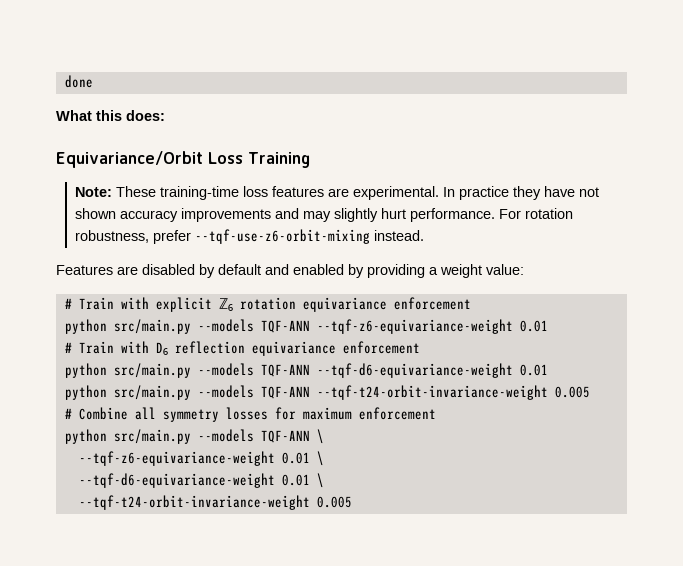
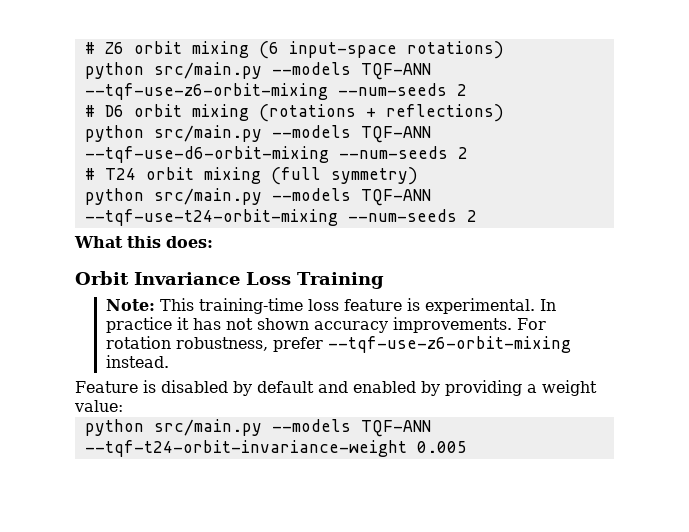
[64,75,93,88] done -> [84,41,504,59] [84,62,431,80] [84,83,467,100] [84,104,504,122] [84,125,431,143] [84,146,468,163] [84,167,418,185] [84,188,431,206] [84,209,477,226] # Z6 orbit mixing (6 input-space rotations) // python src/main.py --models TQF-ANN --tqf-use-z6-orbit-mixing --num-seeds 2 // # D6 orbit mixing (rotations + reflections) // python src/main.py --models TQF-ANN --tqf-use-d6-orbit-mixing --num-seeds 2 // # T24 orbit mixing (full symmetry) // python src/main.py --models TQF-ANN --tqf-use-t24-orbit-mixing --num-seeds 2
[56,151,203,168] Equivariance/Orbit -> [75,271,240,285] Orbit Invariance
[116,186,157,197] These -> [159,298,194,311] This
[272,186,350,197] features are -> [343,298,420,311] feature is
[513,186,576,200] they have -> [176,317,221,330] it has
[181,208,496,222] improvements and may slightly hurt performance. -> [392,317,512,333] improvements.
[56,265,138,275] Features are -> [75,380,156,393] Feature is
[64,297,471,312] [64,319,548,334] [64,341,420,356] [64,363,548,378] // # Train with explicit ℤ₆ rotation equivariance enforcement // python src/main.py --models TQF-ANN --tqf-z6-equivariance-weight 0.01 // # Train with D₆ reflection equivariance enforcement // python src/main.py --models TQF-ANN --tqf-d6-equivariance-weight 0.01 -> (123, 406) none
[64,407,436,422] [64,429,324,444] [78,451,324,466] [78,473,324,488] [78,495,352,510] // # Combine all symmetry losses for maximum enforcement // python src/main.py --models TQF-ANN \ // --tqf-z6-equivariance-weight 0.01 \ // --tqf-d6-equivariance-weight 0.01 \ // --tqf-t24-orbit-invariance-weight 0.005 -> (467, 447) none

